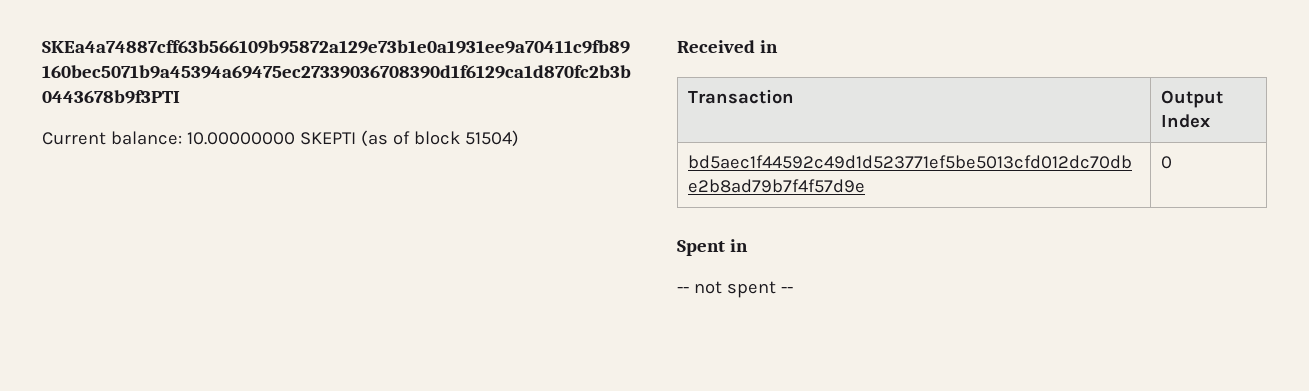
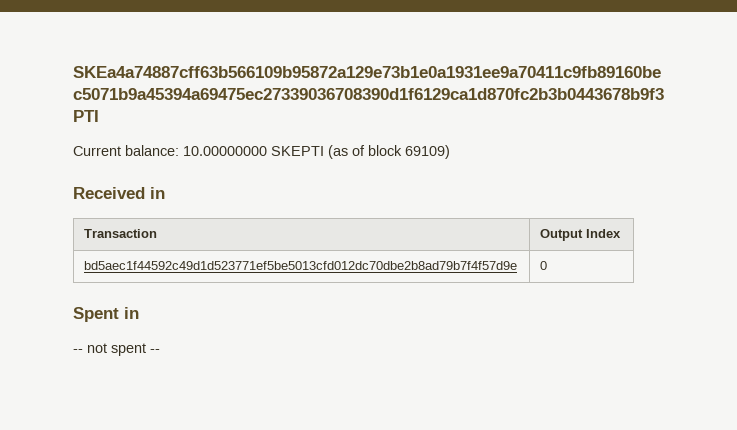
[464,130,519,147] 51504) -> [405,145,450,159] 69109)

